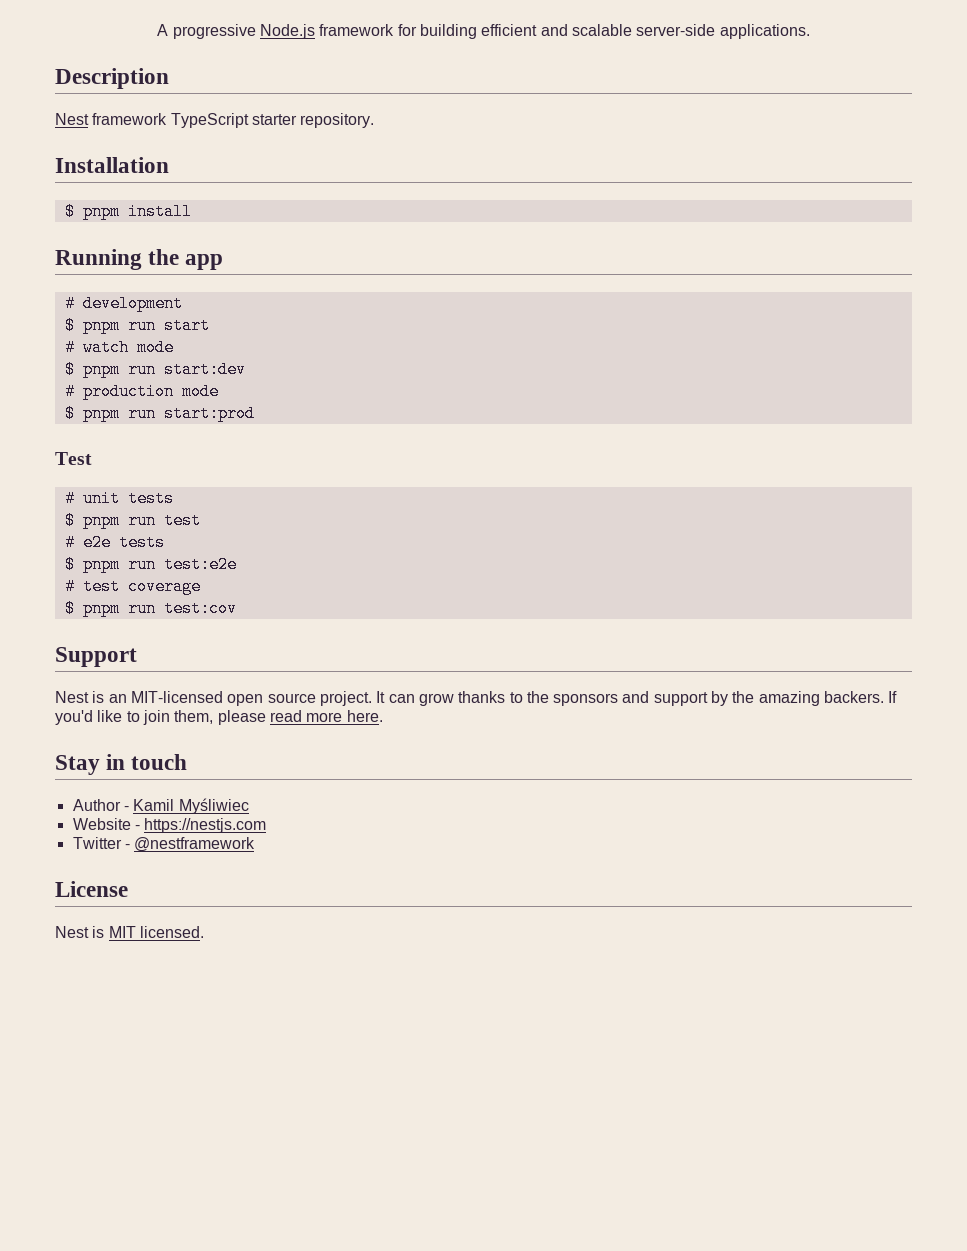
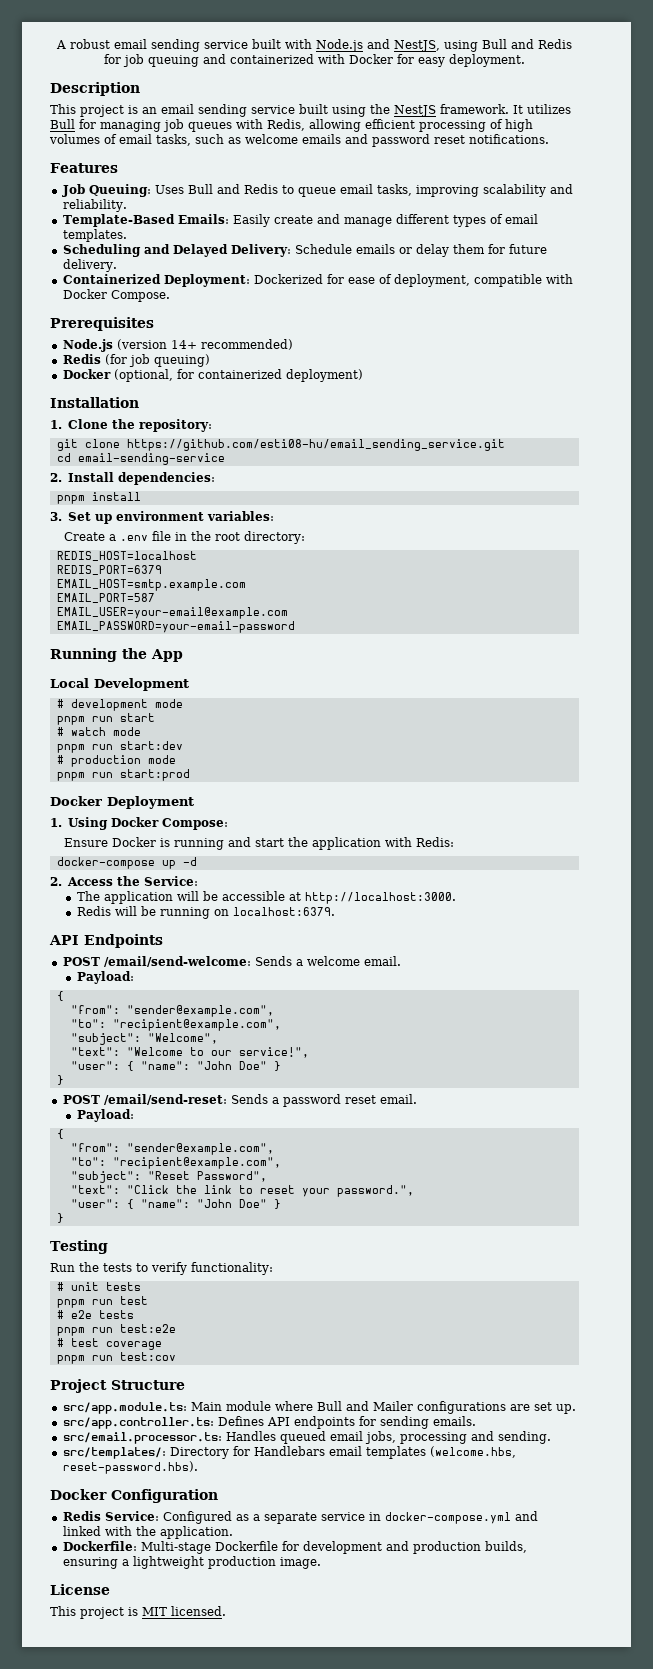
[172,24,810,39] [55,68,169,89] [55,113,375,128] [55,157,169,173] [64,203,192,220] progressive Node.js framework for building efficient and scalable server-side applications. // Description // Nest framework TypeScript starter repository. // Installation // $ pnpm install -> [70,39,572,52] [104,54,525,67] [50,82,140,96] [50,104,571,117] [50,119,533,132] [49,134,549,147] [50,163,118,173] [61,184,573,197] [62,199,127,212] [62,214,538,227] [62,229,127,242] [62,244,547,257] [62,259,117,272] [62,274,573,287] [62,289,170,302] [50,317,154,331] [62,339,293,352] [62,354,210,367] [62,369,363,382] [50,397,139,408] [50,419,212,432] [56,439,505,451] [56,453,225,465] [50,472,215,485] [56,492,141,504] [50,511,274,524] [63,531,305,544] [56,551,197,561] [56,565,162,575] [56,579,246,591] [56,593,155,603] [56,607,288,619] [56,621,295,633] robust email sending service built with Node.js and NestJS, using Bull and Redis for job queuing and containerized with Docker for easy deployment. // Description // This project is an email sending service built using the NestJS framework. It utilizes Bull for managing job queues with Redis, allowing efficient processing of high volumes of email tasks, such as welcome emails and password reset notifications. // Features // Job Queuing: Uses Bull and Redis to queue email tasks, improving scalability and reliability. // Template-Based Emails: Easily create and manage different types of email templates. // Scheduling and Delayed Delivery: Schedule emails or delay them for future delivery. // Containerized Deployment: Dockerized for ease of deployment, compatible with Docker Compose. // Prerequisites // Node.js (version 14+ recommended) // Redis (for job queuing) // Docker (optional, for containerized deployment) // Installation // 1. Clone the repository: // git clone https://github.com/esti08-hu/email_sending_service.git // cd email-sending-service // 2. Install dependencies: // pnpm install // 3. Set up environment variables: // Create a .env file in the root directory: // REDIS_HOST=localhost // REDIS_PORT=6379 // EMAIL_HOST=smtp.example.com // EMAIL_PORT=587 // EMAIL_USER=your-email@example.com // EMAIL_PASSWORD=your-email-password
[185,254,224,270] app -> [151,649,183,662] [50,678,189,691] App // Local Development
[64,317,75,334] // $ -> [154,699,183,708] mode //
[64,361,75,378] $ -> (141, 731) none
[64,405,75,422] $ -> (176, 759) none
[55,452,92,465] Test -> [50,796,194,809] [50,817,228,830] [63,837,454,850] [56,857,197,869] [50,876,198,886] [76,891,456,904] [76,906,335,919] [49,934,163,948] [62,956,401,967] [76,971,134,984] [56,991,64,1001] [70,1005,274,1017] [70,1019,281,1031] [70,1033,218,1045] [70,1047,309,1058] [70,1061,281,1071] [56,1075,64,1085] [62,1094,417,1107] [76,1109,134,1122] [56,1129,64,1139] [70,1143,274,1155] [70,1157,281,1169] [70,1171,267,1183] [70,1185,414,1197] [70,1199,281,1209] [56,1213,64,1223] [50,1240,108,1254] [50,1262,273,1275] Docker Deployment // 1. Using Docker Compose: // Ensure Docker is running and start the application with Redis: // docker-compose up -d // 2. Access the Service: // The application will be accessible at http://localhost:3000. // Redis will be running on localhost:6379. // API Endpoints // POST /email/send-welcome: Sends a welcome email. // Payload: // { // "from": "sender@example.com", // "to": "recipient@example.com", // "subject": "Welcome", // "text": "Welcome to our service!", // "user": { "name": "John Doe" } // } // POST /email/send-reset: Sends a password reset email. // Payload: // { // "from": "sender@example.com", // "to": "recipient@example.com", // "subject": "Reset Password", // "text": "Click the link to reset your password.", // "user": { "name": "John Doe" } // } // Testing // Run the tests to verify functionality:
[64,512,75,529] $ -> (141, 1286) none
[64,556,75,573] $ -> (134, 1314) none
[64,600,75,617] $ -> (162, 1345) none
[55,647,137,667] [55,691,898,706] [55,710,383,725] [55,754,188,775] [72,798,249,814] [72,818,267,833] [72,837,256,852] Support // Nest is an MIT-licensed open source project. It can grow thanks to the sponsors and support by the amazing backers. If you'd like to join them, please read more here. // Stay in touch // Author - Kamil Myśliwiec // Website - https://nestjs.com // Twitter - @nestframework -> [50,1379,185,1393] [62,1401,576,1414] [62,1416,476,1429] [62,1431,551,1444] [62,1446,516,1459] [62,1461,198,1474] [50,1489,218,1503] [62,1511,538,1524] [62,1526,233,1539] [62,1541,527,1554] [62,1556,321,1569] Project Structure // src/app.module.ts: Main module where Bull and Mailer configurations are set up. // src/app.controller.ts: Defines API endpoints for sending emails. // src/email.processor.ts: Handles queued email jobs, processing and sending. // src/templates/: Directory for Handlebars email templates (welcome.hbs, reset-password.hbs). // Docker Configuration // Redis Service: Configured as a separate service in docker-compose.yml and linked with the application. // Dockerfile: Multi-stage Dockerfile for development and production builds, ensuring a lightweight production image.
[55,926,89,938] Nest -> [50,1606,124,1619] This project

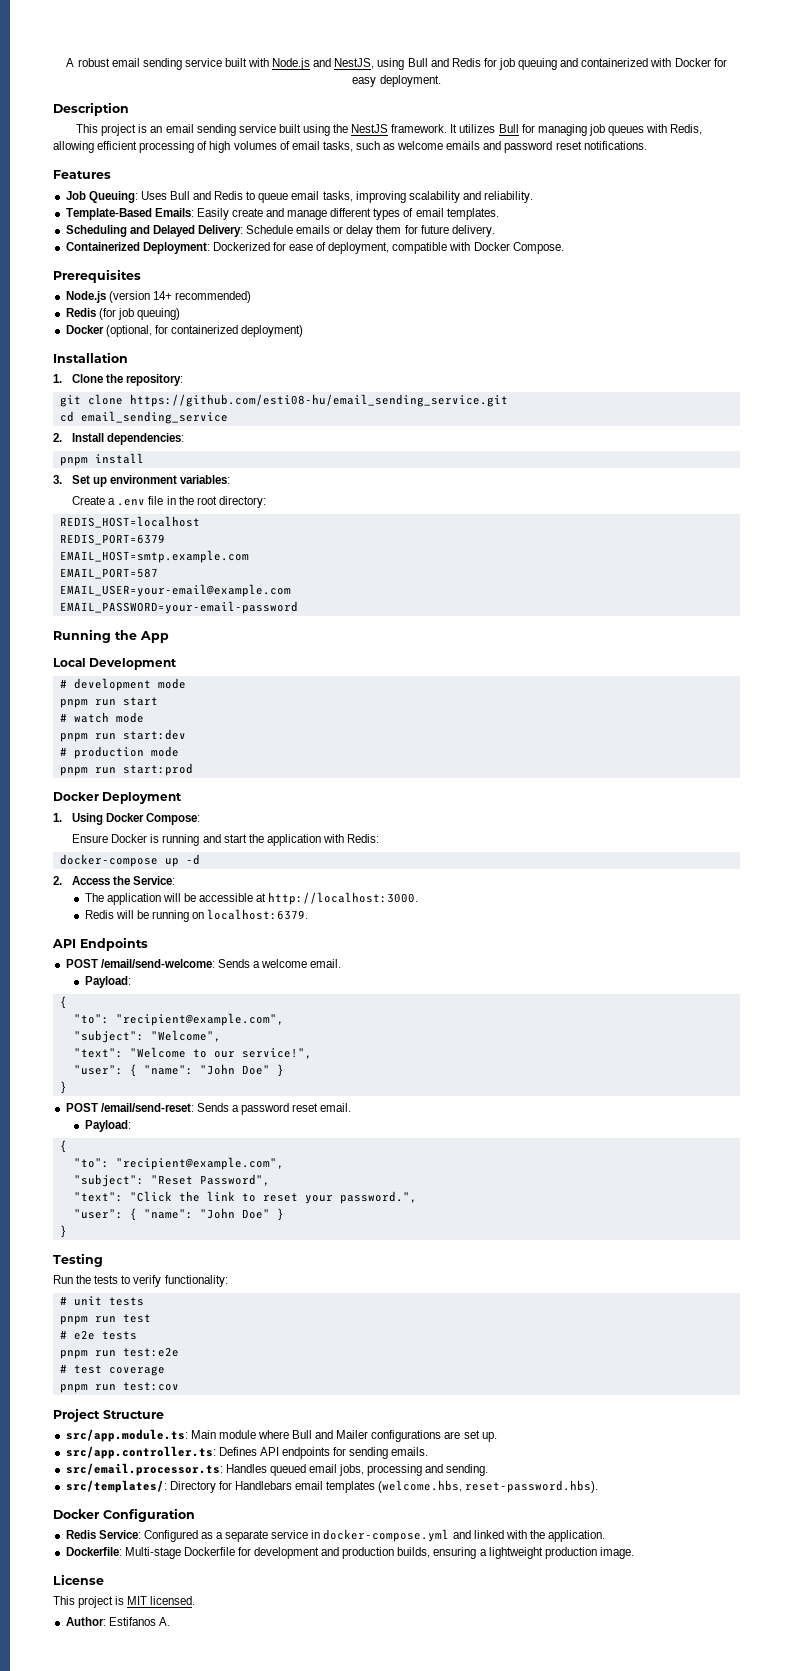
[77,453,225,465] email-sending-service -> [80,411,228,424] email_sending_service
[70,1005,274,1017] // "from": "sender@example.com", -> (67, 1002) none
[70,1143,274,1155] // "from": "sender@example.com", -> (67, 1146) none
(226, 1611) none -> [65,1617,170,1626] // Author: Estifanos A.

